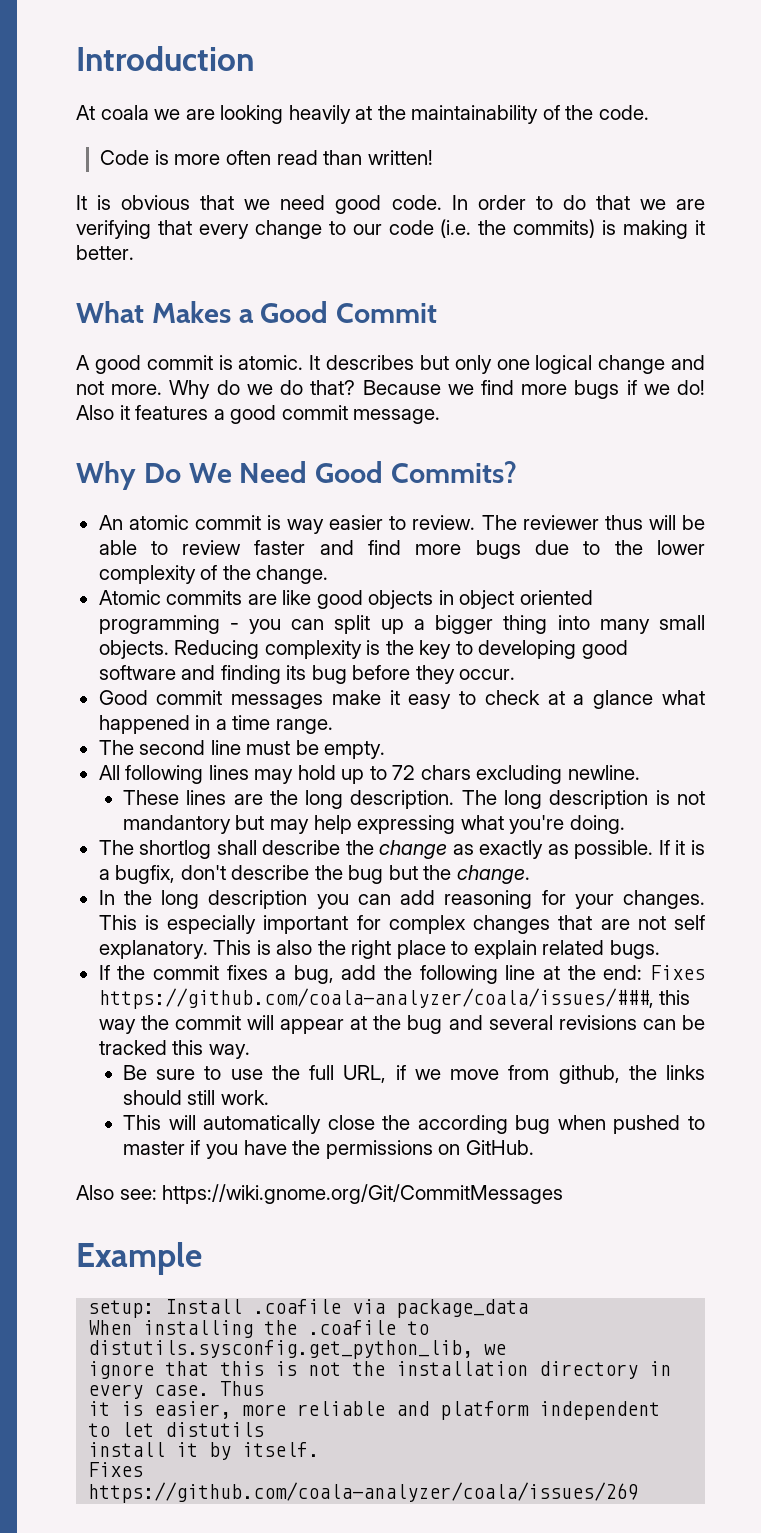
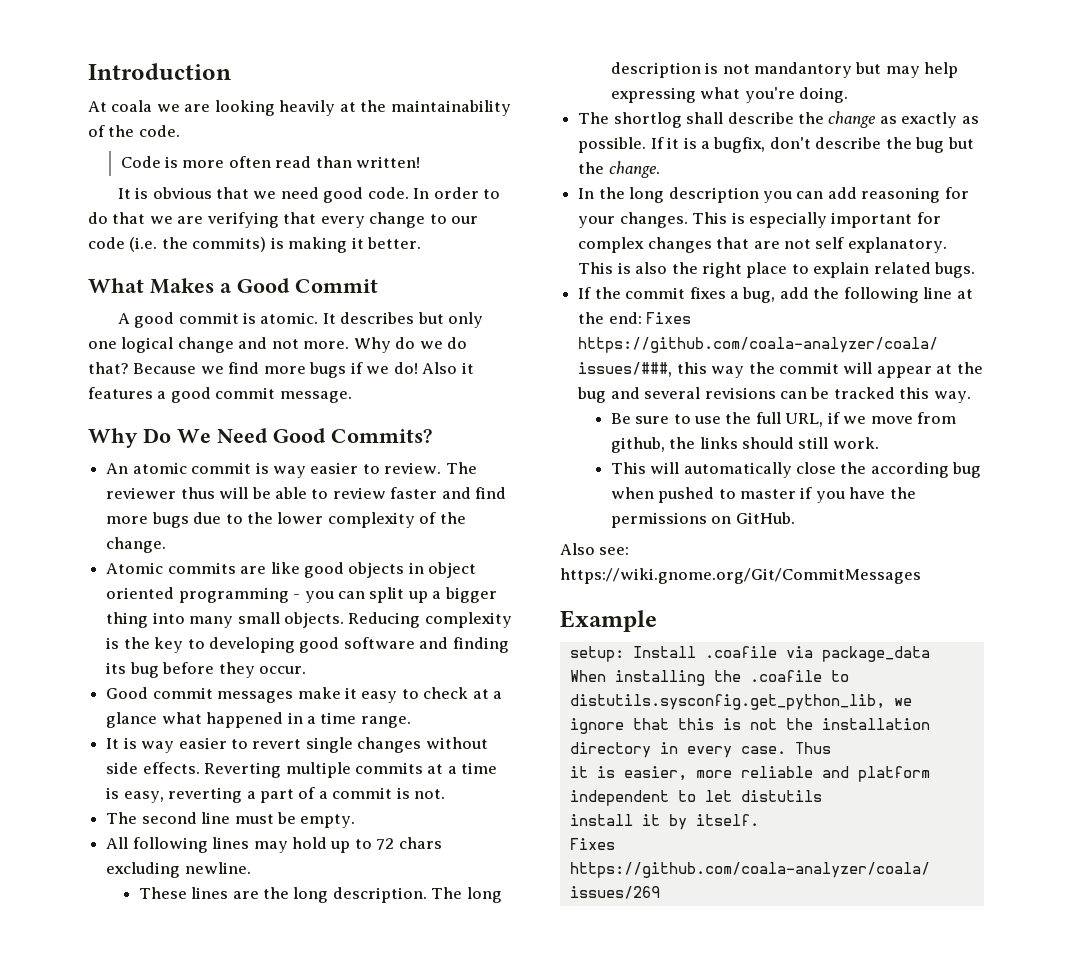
(333, 726) none -> [106,737,488,753] [106,762,498,778] [106,787,446,803] // It is way easier to revert single changes without side effects. Reverting multiple commits at a time is easy, reverting a part of a commit is not.

